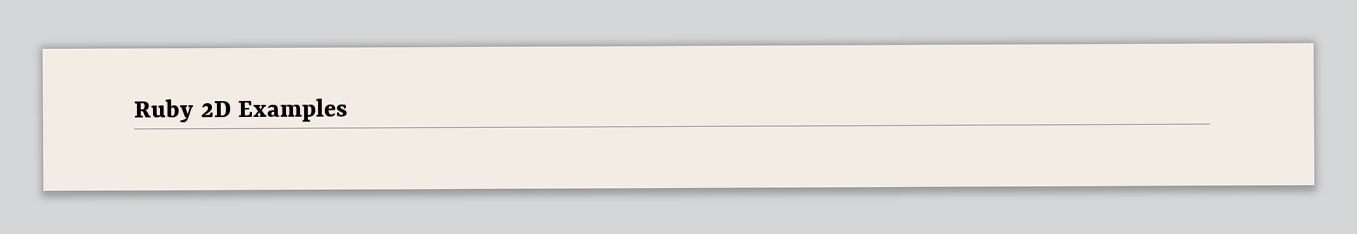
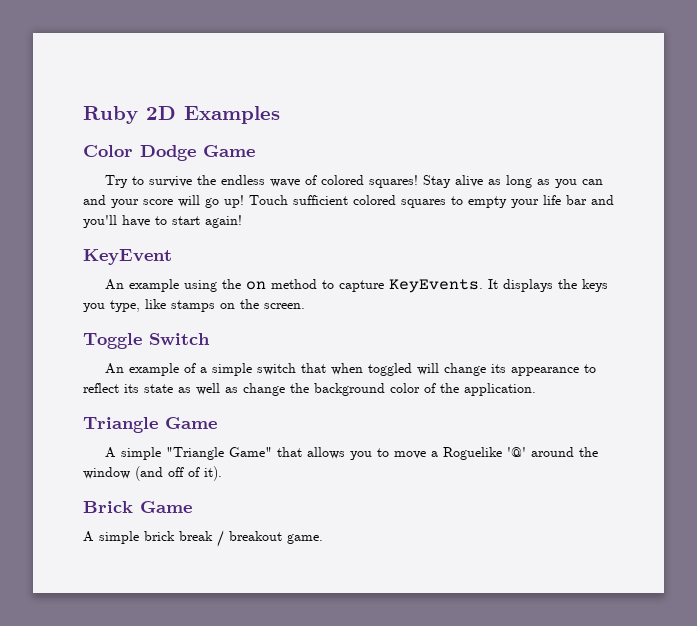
(349, 110) none -> [83,145,255,161] [105,175,604,188] [83,195,614,208] [83,215,242,228] [83,249,172,265] [105,279,609,293] [83,299,305,312] [83,333,210,349] [105,363,597,376] [83,383,536,396] [83,417,217,433] [105,447,599,460] [83,466,222,481] [83,501,192,513] [83,530,323,547] // Color Dodge Game // Try to survive the endless wave of colored squares! Stay alive as long as you can and your score will go up! Touch sufficient colored squares to empty your life bar and you'll have to start again! // KeyEvent // An example using the on method to capture KeyEvents. It displays the keys you type, like stamps on the screen. // Toggle Switch // An example of a simple switch that when toggled will change its appearance to reflect its state as well as change the background color of the application. // Triangle Game // A simple "Triangle Game" that allows you to move a Roguelike '@' around the window (and off of it). // Brick Game // A simple brick break / breakout game.

